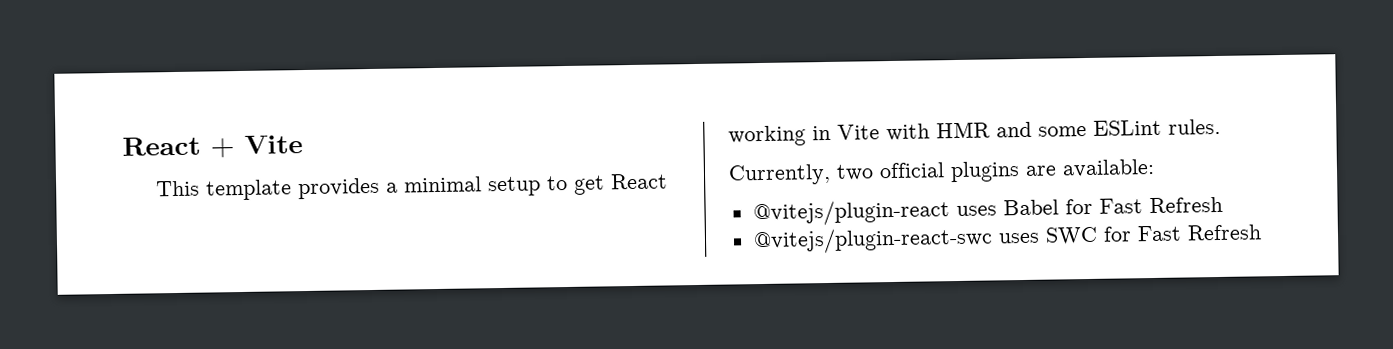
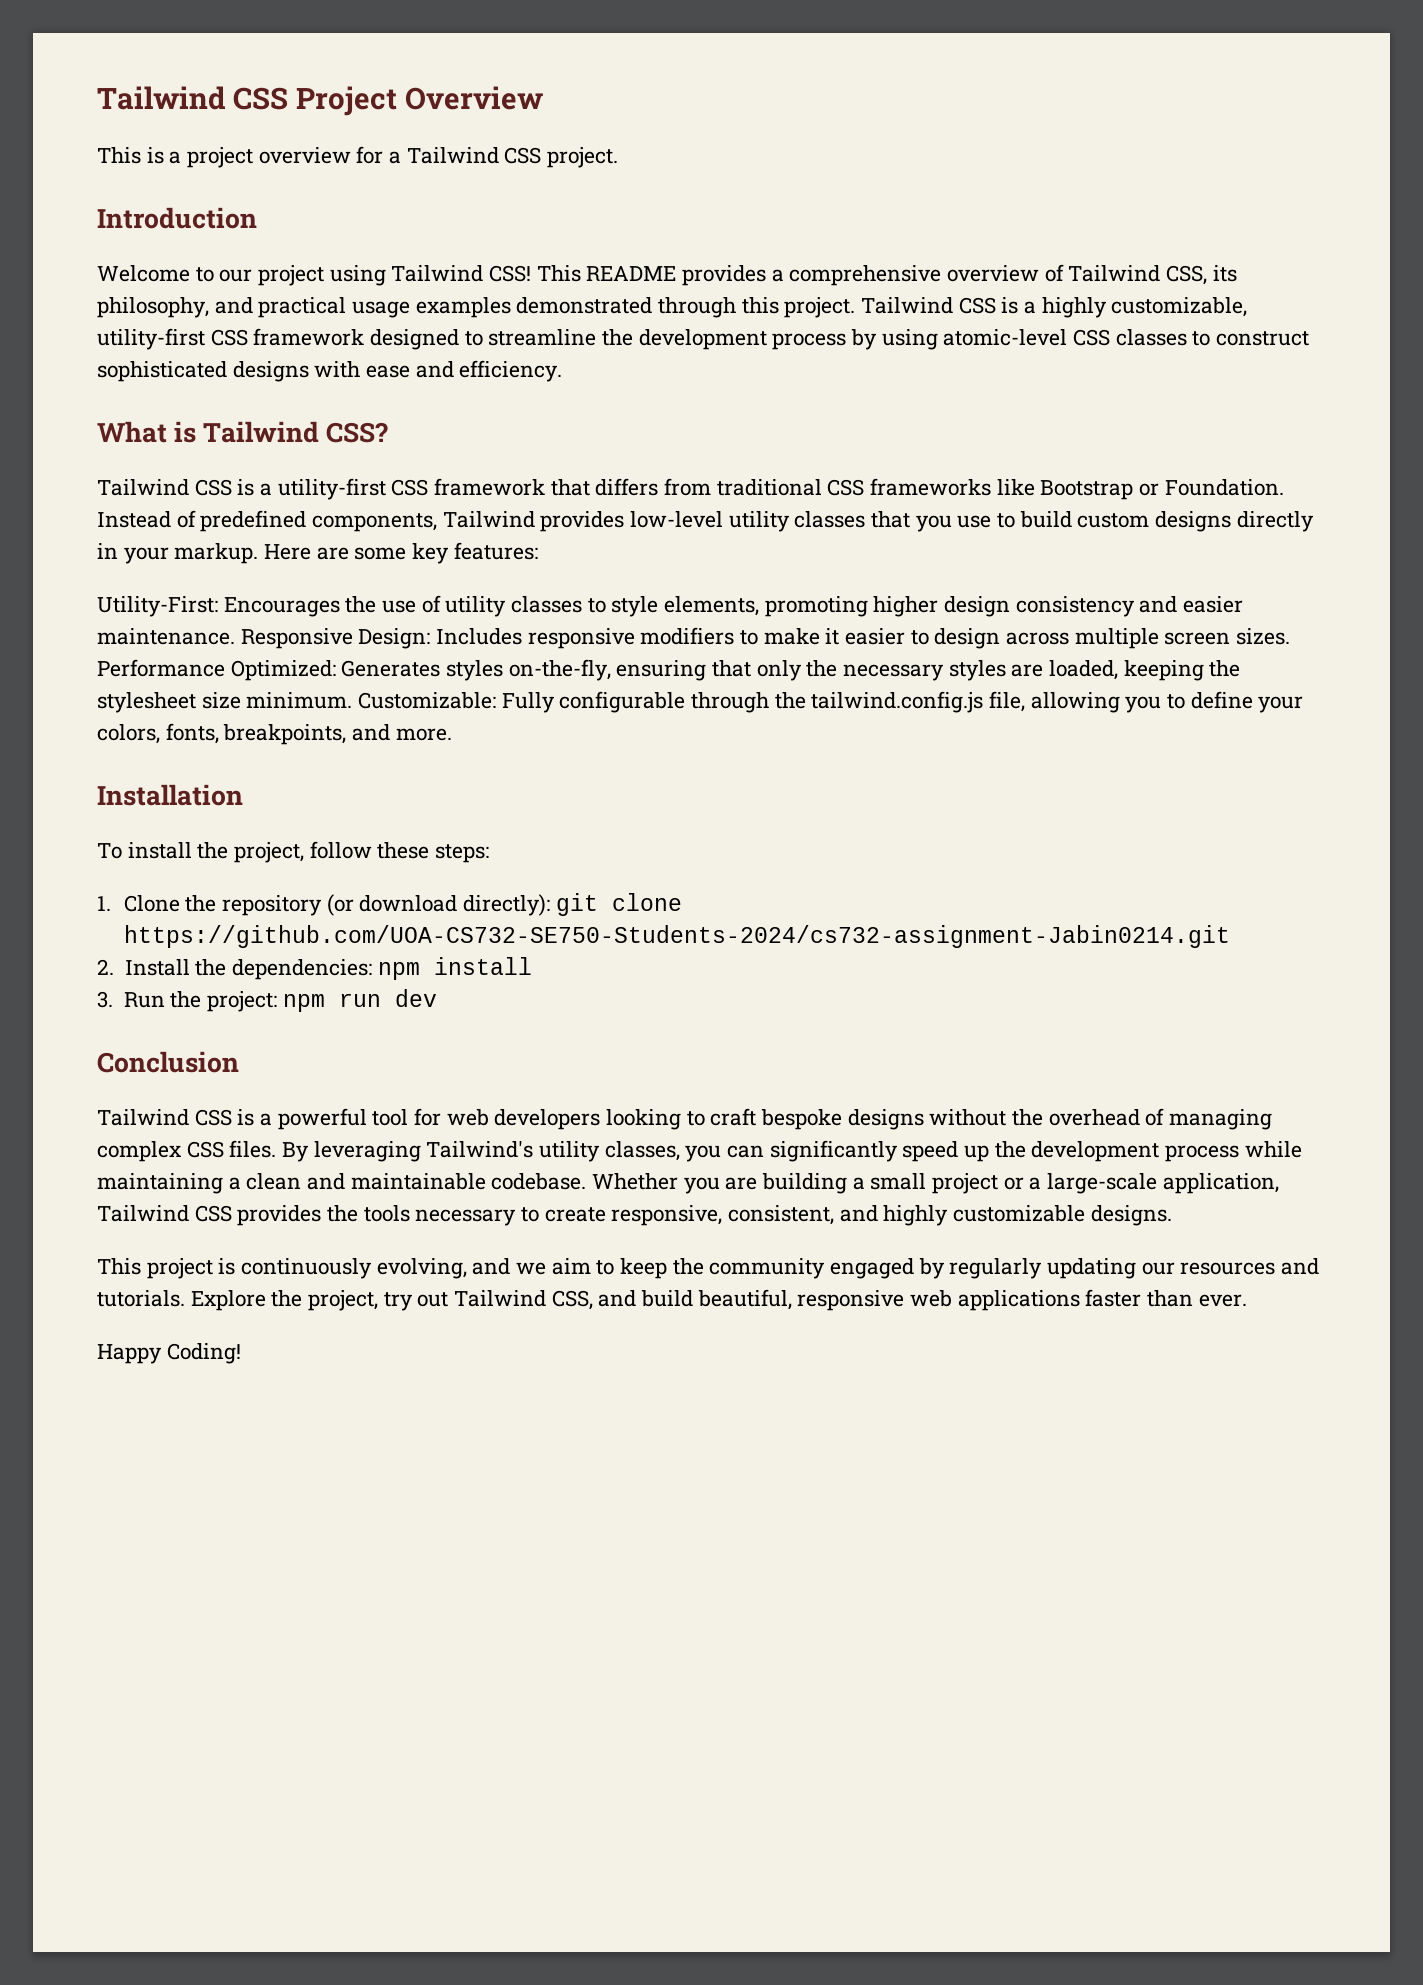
[122,135,303,158] [156,173,669,201] [728,118,1221,147] [728,158,1155,186] [752,196,1223,227] [752,224,1262,255] React + Vite // This template provides a minimal setup to get React working in Vite with HMR and some ESLint rules. // Currently, two official plugins are available: // @vitejs/plugin-react uses Babel for Fast Refresh // @vitejs/plugin-react-swc uses SWC for Fast Refresh -> [97,86,543,116] [97,146,619,168] [97,207,257,229] [97,264,1237,286] [97,297,1248,318] [97,328,1310,350] [97,360,563,382] [97,421,389,443] [97,478,1284,500] [97,510,1314,532] [97,542,538,564] [97,595,1244,617] [97,627,1291,649] [97,659,1241,681] [97,691,1304,713] [97,723,452,745] [97,784,243,806] [97,841,490,863] [97,893,682,916] [123,925,1230,948] [97,957,532,980] [97,989,437,1012] [97,1051,239,1073] [97,1108,1273,1130] [97,1140,1302,1162] [97,1173,1279,1194] [97,1205,1172,1226] [97,1258,1320,1279] [97,1289,1247,1311] [97,1343,241,1364] Tailwind CSS Project Overview // This is a project overview for a Tailwind CSS project. // Introduction // Welcome to our project using Tailwind CSS! This README provides a comprehensive overview of Tailwind CSS, its philosophy, and practical usage examples demonstrated through this project. Tailwind CSS is a highly customizable, utility-first CSS framework designed to streamline the development process by using atomic-level CSS classes to construct sophisticated designs with ease and efficiency. // What is Tailwind CSS? // Tailwind CSS is a utility-first CSS framework that differs from traditional CSS frameworks like Bootstrap or Foundation. Instead of predefined components, Tailwind provides low-level utility classes that you use to build custom designs directly in your markup. Here are some key features: // Utility-First: Encourages the use of utility classes to style elements, promoting higher design consistency and easier maintenance. Responsive Design: Includes responsive modifiers to make it easier to design across multiple screen sizes. Performance Optimized: Generates styles on-the-fly, ensuring that only the necessary styles are loaded, keeping the stylesheet size minimum. Customizable: Fully configurable through the tailwind.config.js file, allowing you to define your colors, fonts, breakpoints, and more. // Installation // To install the project, follow these steps: // 1. Clone the repository (or download directly): git clone https://github.com/UOA-CS732-SE750-Students-2024/cs732-assignment-Jabin0214.git // 2. Install the dependencies: npm install // 3. Run the project: npm run dev // Conclusion // Tailwind CSS is a powerful tool for web developers looking to craft bespoke designs without the overhead of managing complex CSS files. By leveraging Tailwind's utility classes, you can significantly speed up the development process while maintaining a clean and maintainable codebase. Whether you are building a small project or a large-scale application, Tailwind CSS provides the tools necessary to create responsive, consistent, and highly customizable designs. // This project is continuously evolving, and we aim to keep the community engaged by regularly updating our resources and tutorials. Explore the project, try out Tailwind CSS, and build beautiful, responsive web applications faster than ever. // Happy Coding!

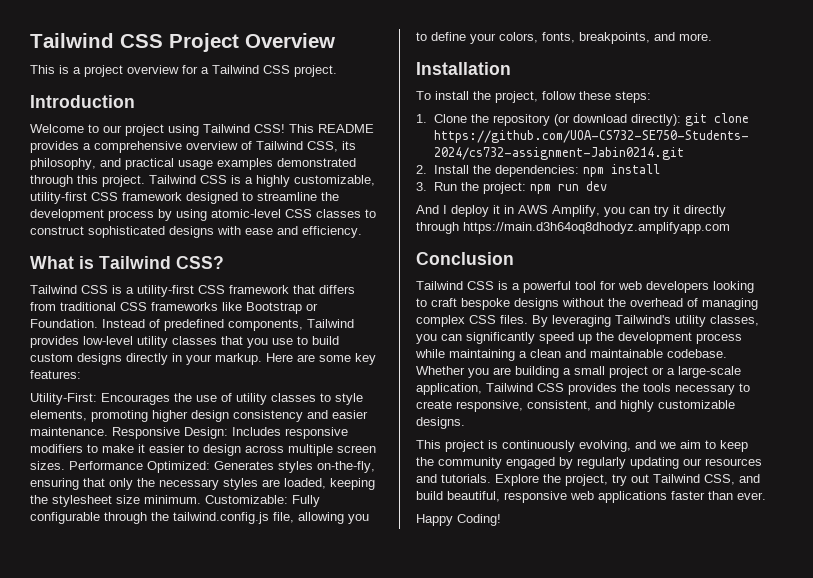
(437, 998) none -> [416,205,726,217] [416,222,730,234] // And I deploy it in AWS Amplify, you can try it directly through https://main.d3h64oq8dhodyz.amplifyapp.com

